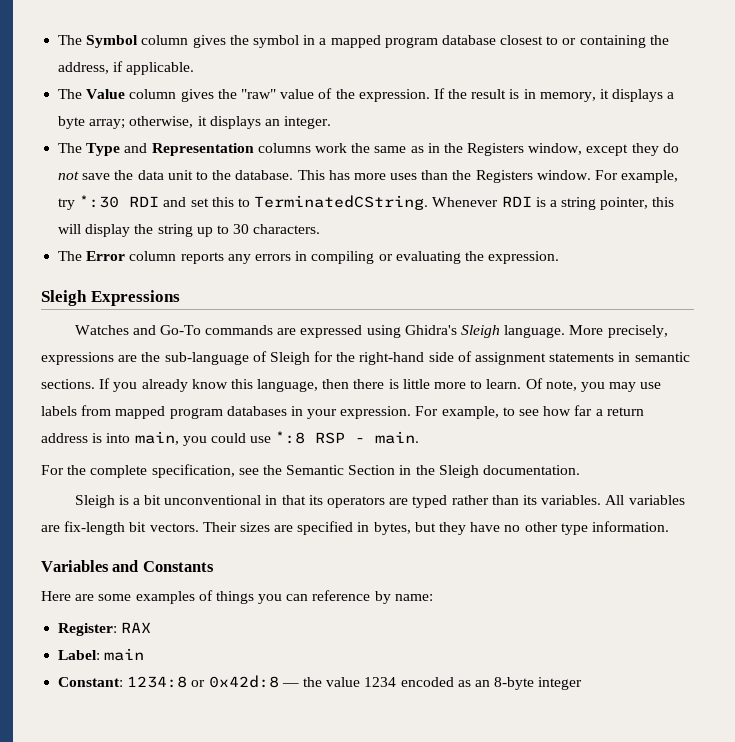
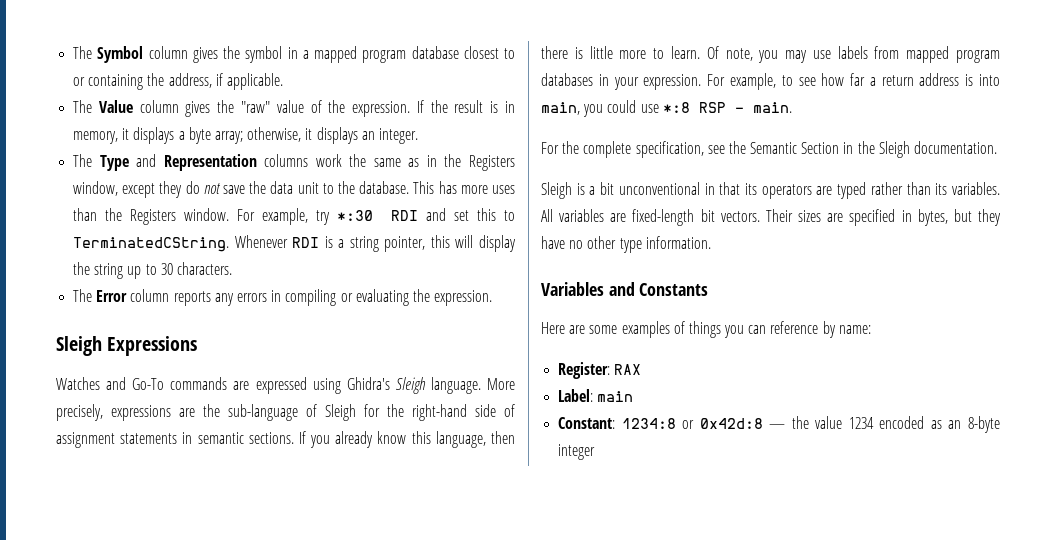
[64,521,126,535] fix-length -> [632,209,695,226] fixed-length

